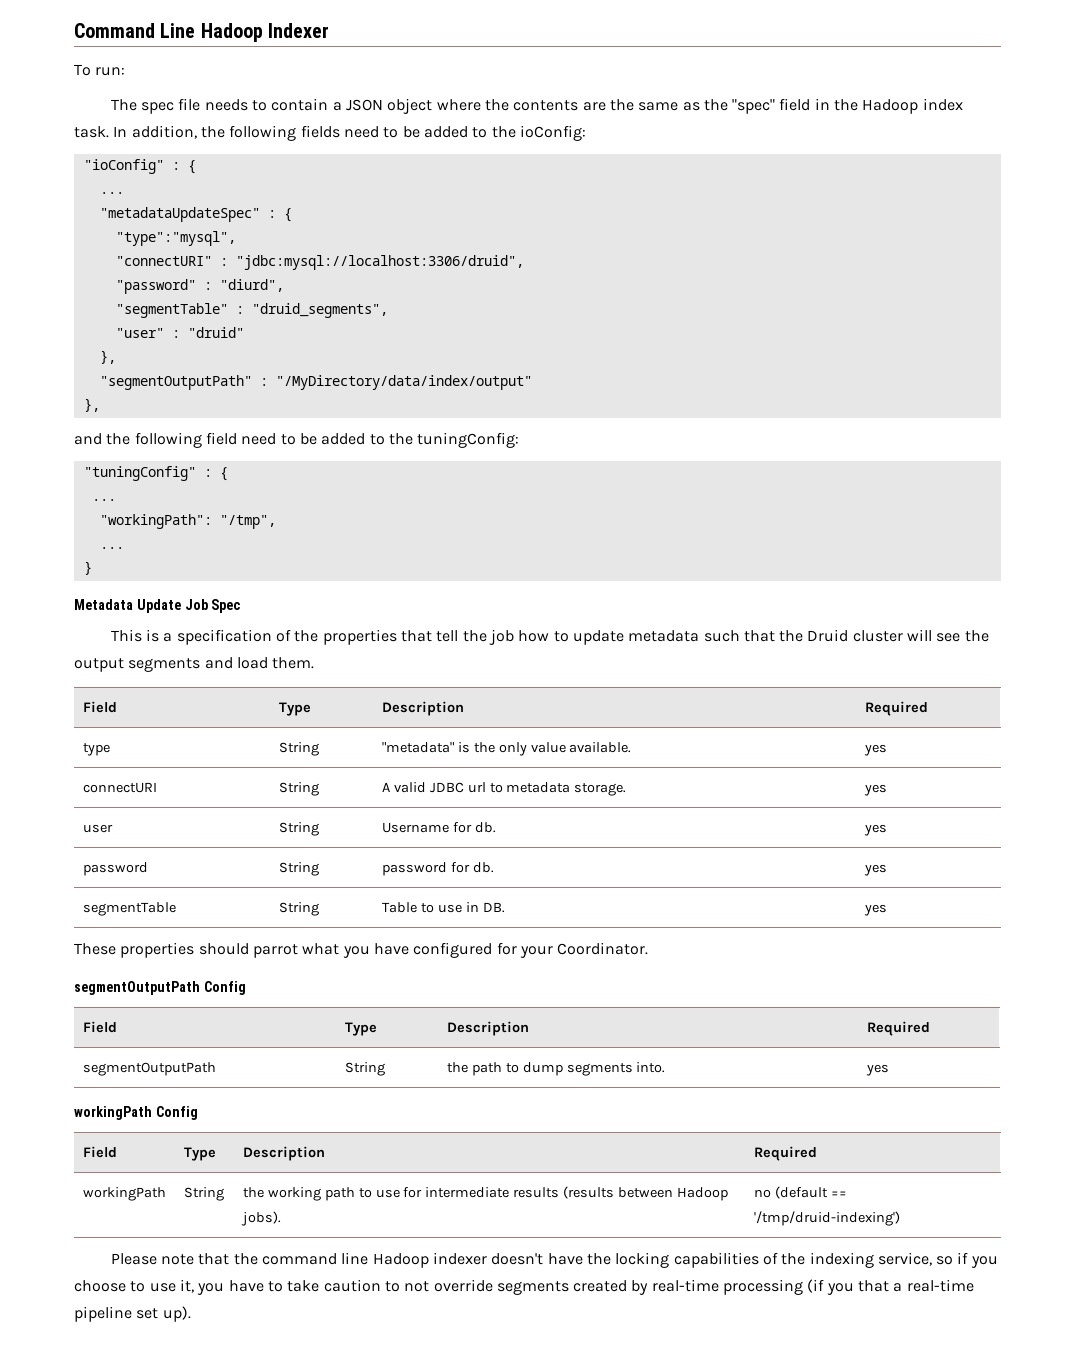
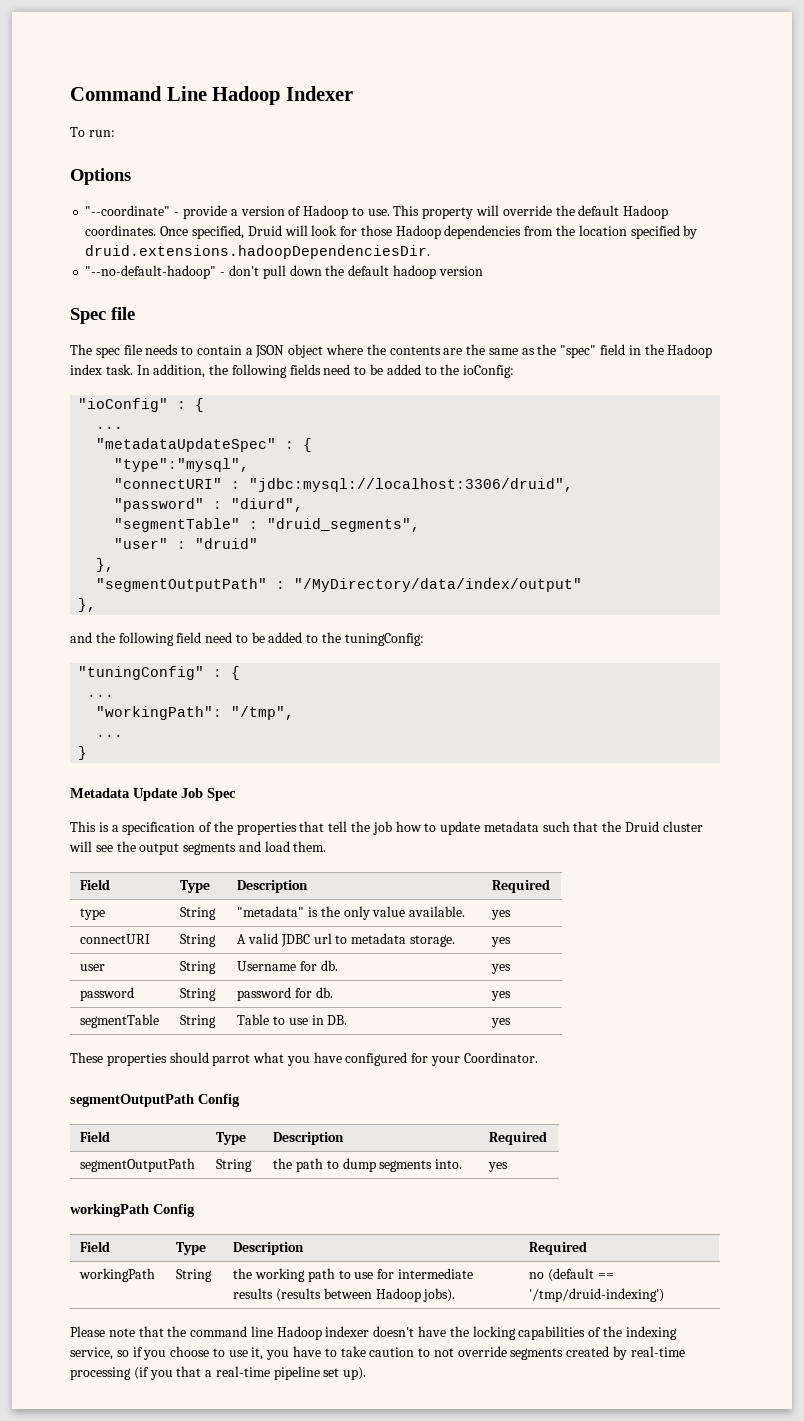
(126, 71) none -> [70,168,131,185] [85,205,669,219] [85,225,698,239] [85,245,431,259] [85,265,483,279] [70,307,135,324] // Options // "--coordinate" - provide a version of Hadoop to use. This property will override the default Hadoop coordinates. Once specified, Druid will look for those Hadoop dependencies from the location specified by druid.extensions.hadoopDependenciesDir. // "--no-default-hadoop" - don't pull down the default hadoop version // Spec file

